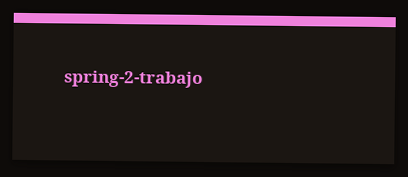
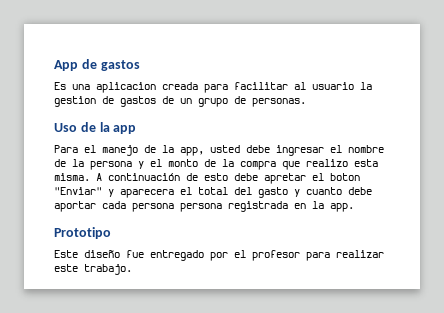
[64,70,203,88] spring-2-trabajo -> [54,59,140,71] [54,82,372,93] [54,96,306,107] [54,122,137,134] [54,145,384,156] [54,159,378,170] [54,173,360,184] [54,187,372,198] [54,201,354,212] [54,227,111,239] [54,250,384,261] [54,264,132,275] App de gastos // Es una aplicacion creada para facilitar al usuario la gestion de gastos de un grupo de personas. // Uso de la app // Para el manejo de la app, usted debe ingresar el nombre de la persona y el monto de la compra que realizo esta misma. A continuación de esto debe apretar el boton "Enviar" y aparecera el total del gasto y cuanto debe aportar cada persona persona registrada en la app. // Prototipo // Este diseño fue entregado por el profesor para realizar este trabajo.

